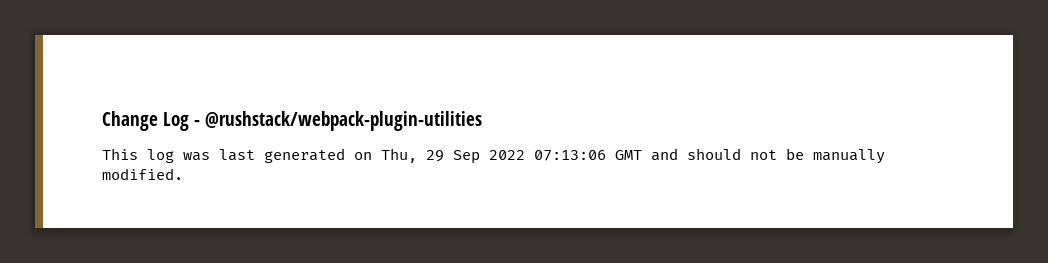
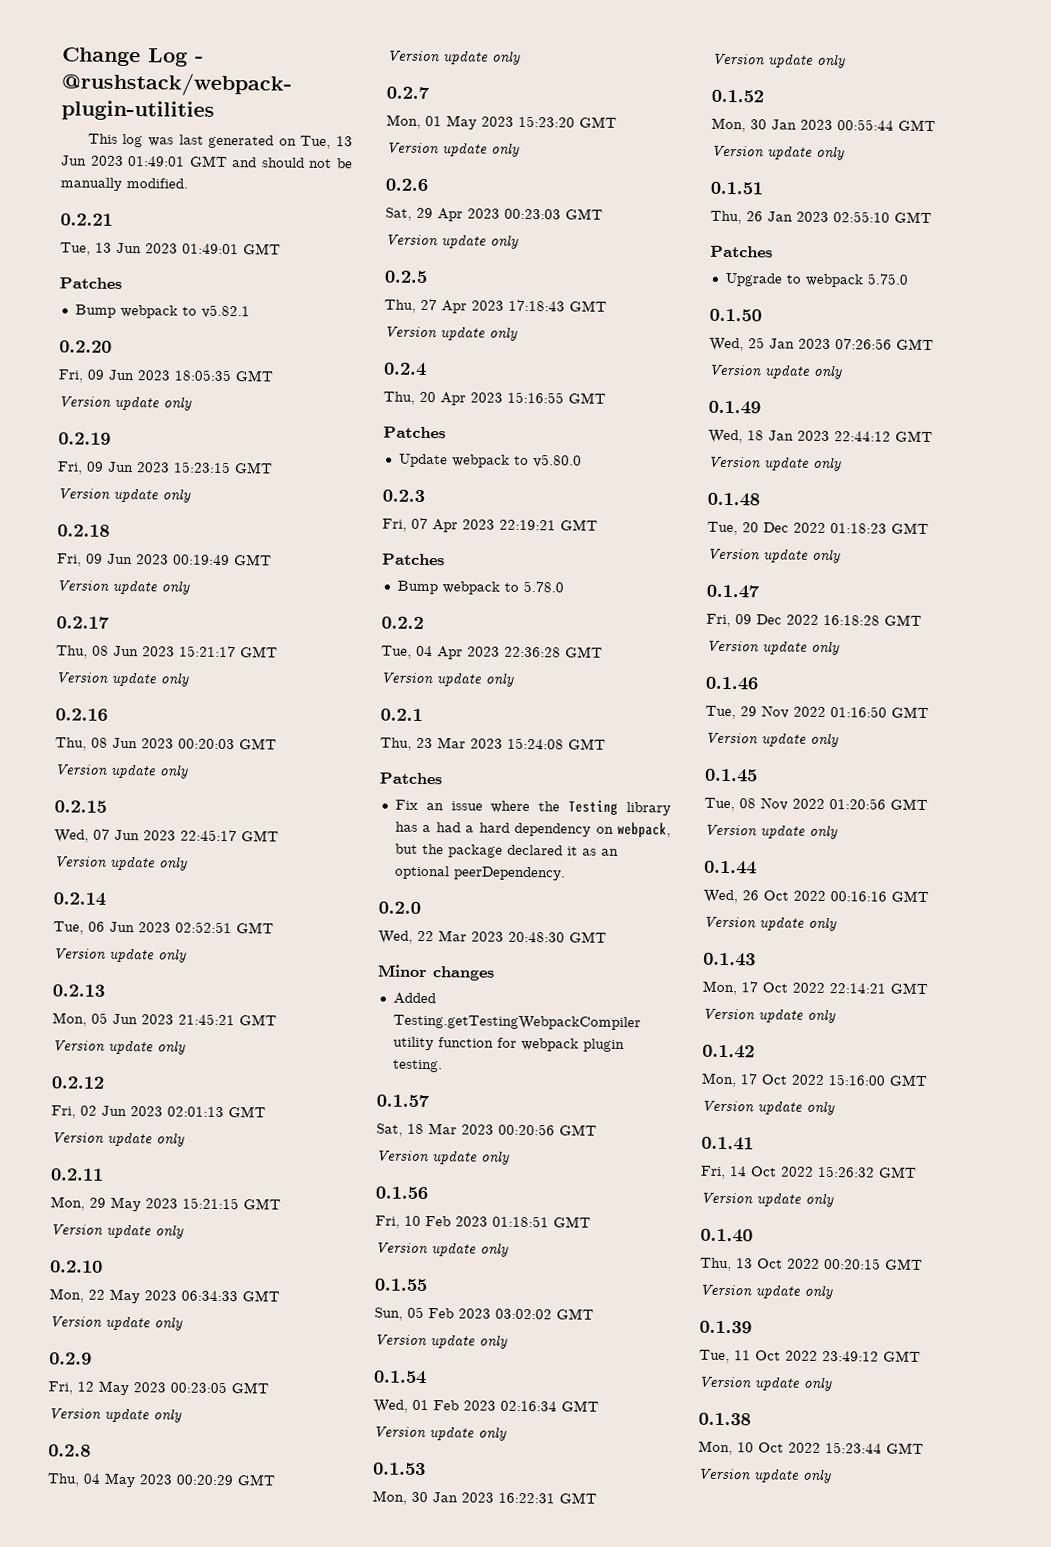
[381,148,606,164] Thu, 29 Sep 2022 07:13:06 -> [300,135,353,150] [61,155,186,167] Tue, 13 Jun 2023 01:49:01
(183, 174) none -> [60,213,113,226] [60,242,281,256] [59,277,122,289] [74,304,250,319] [59,340,112,353] [58,369,273,383] [58,395,192,411] [58,432,111,445] [57,461,273,475] [57,487,191,503] [57,524,110,537] [57,553,272,567] [56,579,190,595] [56,616,110,629] [56,645,278,659] [55,671,189,687] [55,708,108,721] [55,737,277,751] [54,763,189,779] [54,800,107,813] [54,828,279,843] [54,855,188,871] [53,892,106,906] [53,921,274,935] [53,947,187,963] [52,984,105,997] [52,1012,277,1027] [52,1039,186,1055] [51,1076,104,1089] [51,1105,266,1119] [51,1131,185,1147] [50,1168,104,1181] [50,1196,281,1212] [50,1223,184,1239] [50,1260,103,1273] [49,1288,280,1304] [49,1315,183,1331] [49,1352,92,1365] [48,1380,269,1396] [48,1407,182,1423] [48,1444,91,1457] [47,1472,276,1488] [387,50,521,65] [386,86,430,100] [386,114,617,130] [386,142,520,157] [385,178,428,191] [385,207,603,222] [385,234,519,249] [384,270,427,283] [384,298,607,314] [384,326,518,341] [383,362,427,376] [383,391,606,406] [383,426,446,439] [398,453,582,468] [382,489,425,502] [382,517,598,533] [382,553,445,566] [396,580,564,595] [381,616,424,629] [381,645,603,660] [380,672,515,687] [380,708,423,721] [380,737,606,751] [379,772,442,785] [394,799,671,816] [394,821,671,838] [394,843,619,858] [393,865,566,881] [378,901,421,914] [378,930,607,944] [377,964,495,981] [392,992,436,1005] [392,1014,641,1031] [392,1036,625,1052] [392,1059,443,1073] [376,1094,430,1108] [376,1123,597,1137] [376,1150,510,1165] [375,1186,428,1200] [375,1215,591,1229] [375,1242,509,1257] [374,1278,427,1292] [374,1306,594,1321] [374,1334,508,1349] [373,1370,427,1385] [373,1399,599,1413] [373,1426,507,1441] [373,1462,426,1476] [372,1490,597,1505] [712,53,846,69] [711,89,764,103] [711,117,936,133] [711,145,845,161] [710,181,763,195] [710,210,932,225] [710,245,773,258] [724,272,908,288] [709,308,762,322] [709,337,934,352] [708,364,843,380] [708,400,761,415] [708,429,933,444] [708,456,842,472] [707,492,760,507] [707,521,929,536] [707,548,841,564] [706,584,760,599] [706,613,922,628] [706,640,840,656] [705,676,758,691] [705,705,929,720] [705,732,839,748] [704,768,758,783] [704,797,928,812] [704,824,838,840] [704,860,757,875] [703,889,929,904] [703,916,837,932] [703,952,756,967] [702,980,928,996] [702,1008,836,1024] [702,1044,755,1059] [701,1072,928,1088] [701,1100,835,1116] [701,1136,754,1151] [700,1165,917,1180] [700,1192,834,1208] [700,1228,753,1243] [700,1257,923,1272] [699,1284,833,1300] [699,1320,752,1334] [699,1349,921,1364] [698,1376,833,1392] [698,1412,751,1426] [698,1440,924,1456] [697,1468,832,1484] // 0.2.21 // Tue, 13 Jun 2023 01:49:01 GMT // Patches // Bump webpack to v5.82.1 // 0.2.20 // Fri, 09 Jun 2023 18:05:35 GMT // Version update only // 0.2.19 // Fri, 09 Jun 2023 15:23:15 GMT // Version update only // 0.2.18 // Fri, 09 Jun 2023 00:19:49 GMT // Version update only // 0.2.17 // Thu, 08 Jun 2023 15:21:17 GMT // Version update only // 0.2.16 // Thu, 08 Jun 2023 00:20:03 GMT // Version update only // 0.2.15 // Wed, 07 Jun 2023 22:45:17 GMT // Version update only // 0.2.14 // Tue, 06 Jun 2023 02:52:51 GMT // Version update only // 0.2.13 // Mon, 05 Jun 2023 21:45:21 GMT // Version update only // 0.2.12 // Fri, 02 Jun 2023 02:01:13 GMT // Version update only // 0.2.11 // Mon, 29 May 2023 15:21:15 GMT // Version update only // 0.2.10 // Mon, 22 May 2023 06:34:33 GMT // Version update only // 0.2.9 // Fri, 12 May 2023 00:23:05 GMT // Version update only // 0.2.8 // Thu, 04 May 2023 00:20:29 GMT // Version update only // 0.2.7 // Mon, 01 May 2023 15:23:20 GMT // Version update only // 0.2.6 // Sat, 29 Apr 2023 00:23:03 GMT // Version update only // 0.2.5 // Thu, 27 Apr 2023 17:18:43 GMT // Version update only // 0.2.4 // Thu, 20 Apr 2023 15:16:55 GMT // Patches // Update webpack to v5.80.0 // 0.2.3 // Fri, 07 Apr 2023 22:19:21 GMT // Patches // Bump webpack to 5.78.0 // 0.2.2 // Tue, 04 Apr 2023 22:36:28 GMT // Version update only // 0.2.1 // Thu, 23 Mar 2023 15:24:08 GMT // Patches // Fix an issue where the Testing library has a had a hard dependency on webpack, but the package declared it as an optional peerDependency. // 0.2.0 // Wed, 22 Mar 2023 20:48:30 GMT // Minor changes // Added Testing.getTestingWebpackCompiler utility function for webpack plugin testing. // 0.1.57 // Sat, 18 Mar 2023 00:20:56 GMT // Version update only // 0.1.56 // Fri, 10 Feb 2023 01:18:51 GMT // Version update only // 0.1.55 // Sun, 05 Feb 2023 03:02:02 GMT // Version update only // 0.1.54 // Wed, 01 Feb 2023 02:16:34 GMT // Version update only // 0.1.53 // Mon, 30 Jan 2023 16:22:31 GMT // Version update only // 0.1.52 // Mon, 30 Jan 2023 00:55:44 GMT // Version update only // 0.1.51 // Thu, 26 Jan 2023 02:55:10 GMT // Patches // Upgrade to webpack 5.75.0 // 0.1.50 // Wed, 25 Jan 2023 07:26:56 GMT // Version update only // 0.1.49 // Wed, 18 Jan 2023 22:44:12 GMT // Version update only // 0.1.48 // Tue, 20 Dec 2022 01:18:23 GMT // Version update only // 0.1.47 // Fri, 09 Dec 2022 16:18:28 GMT // Version update only // 0.1.46 // Tue, 29 Nov 2022 01:16:50 GMT // Version update only // 0.1.45 // Tue, 08 Nov 2022 01:20:56 GMT // Version update only // 0.1.44 // Wed, 26 Oct 2022 00:16:16 GMT // Version update only // 0.1.43 // Mon, 17 Oct 2022 22:14:21 GMT // Version update only // 0.1.42 // Mon, 17 Oct 2022 15:16:00 GMT // Version update only // 0.1.41 // Fri, 14 Oct 2022 15:26:32 GMT // Version update only // 0.1.40 // Thu, 13 Oct 2022 00:20:15 GMT // Version update only // 0.1.39 // Tue, 11 Oct 2022 23:49:12 GMT // Version update only // 0.1.38 // Mon, 10 Oct 2022 15:23:44 GMT // Version update only

